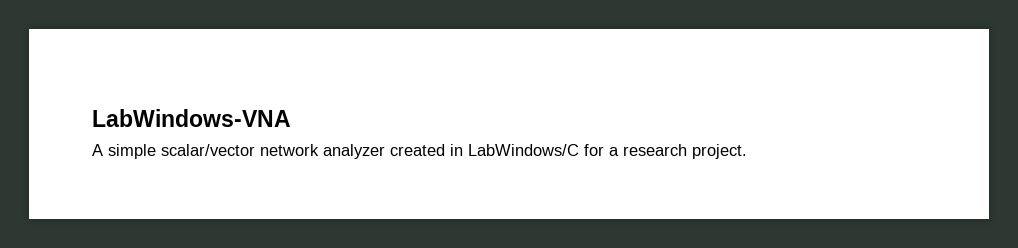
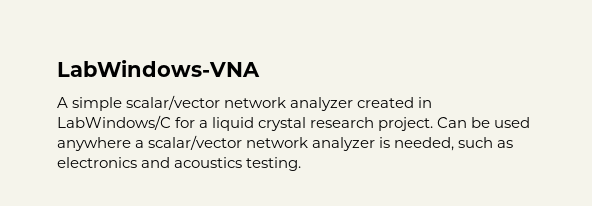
[623,144,747,159] research project. -> [212,117,531,131] [57,135,514,151] [57,157,302,171] liquid crystal research project. Can be used anywhere a scalar/vector network analyzer is needed, such as electronics and acoustics testing.

